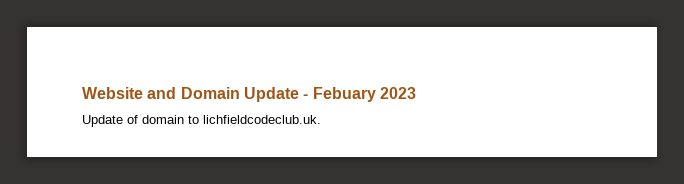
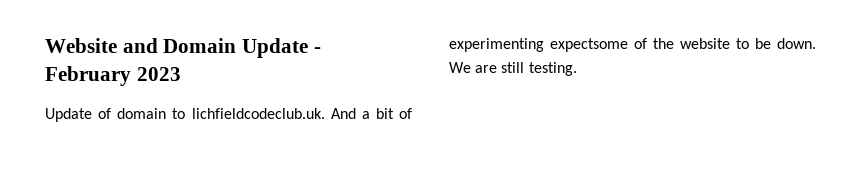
[312,87,376,102] Febuary -> [45,66,131,86] February
(321, 119) none -> [330,108,412,119] [449,38,816,52] [449,62,577,76] And a bit of experimenting expectsome of the website to be down. We are still testing.

